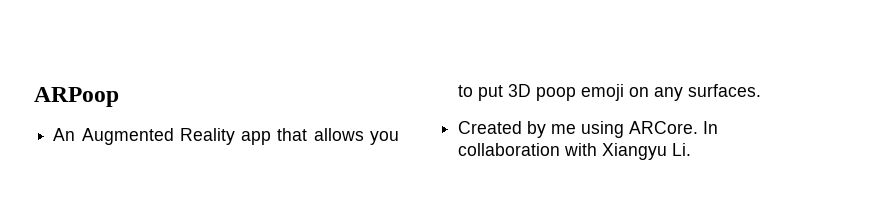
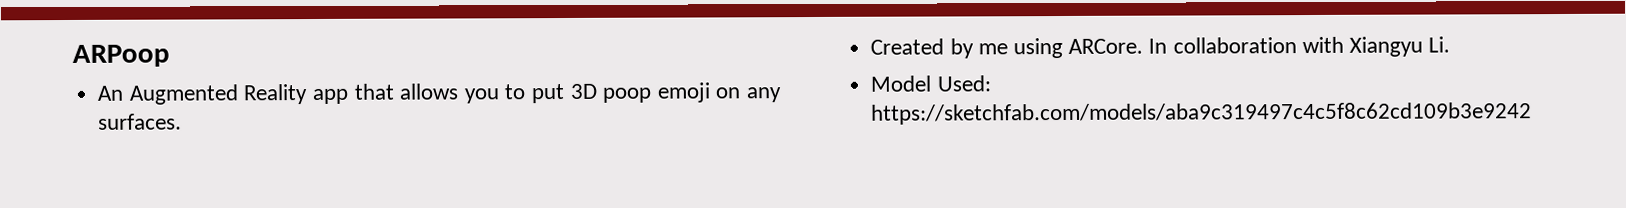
(692, 149) none -> [870,75,991,92] [871,102,1533,125] // Model Used: https://sketchfab.com/models/aba9c319497c4c5f8c62cd109b3e9242

